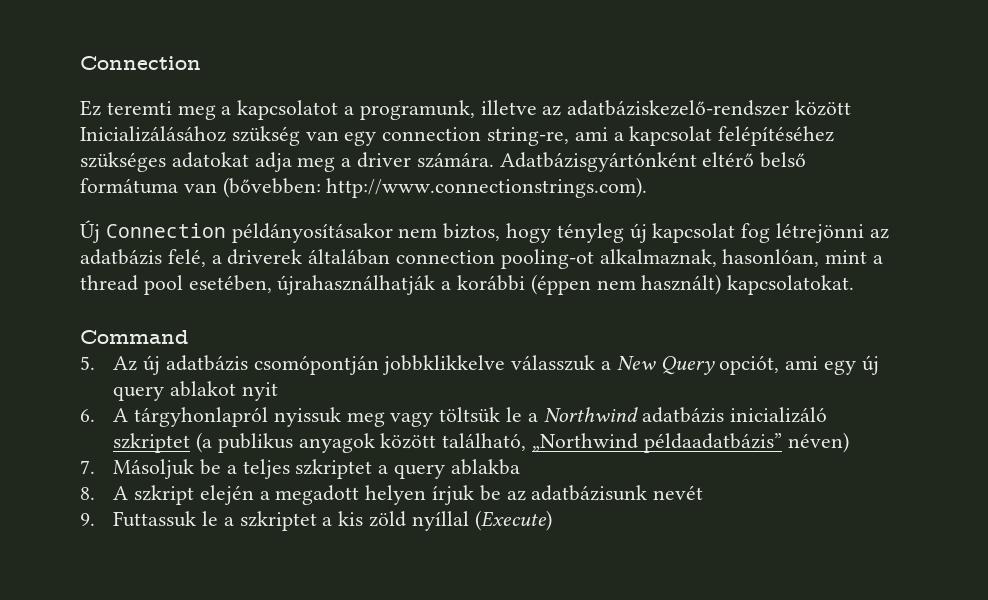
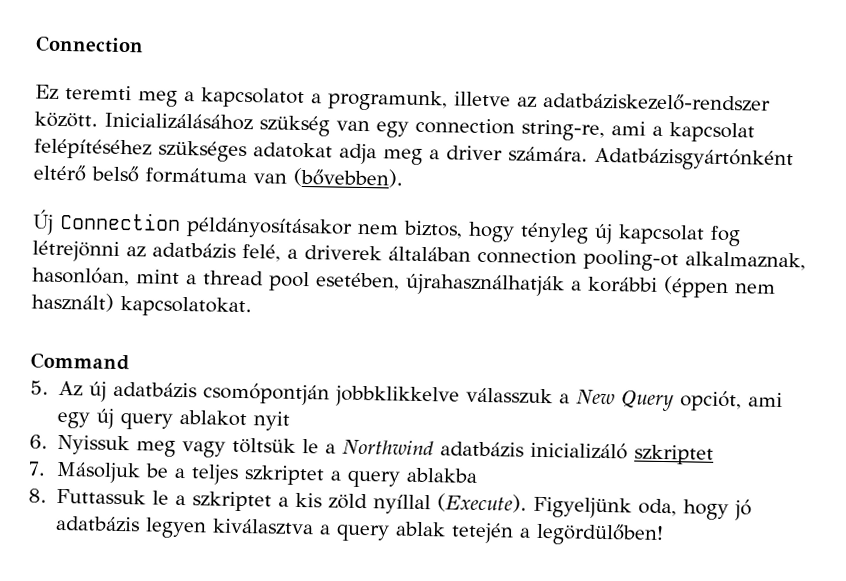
[795,100,852,116] között -> [34,111,98,128] között.
[222,177,648,198] (bővebben: http://www.connectionstrings.com). -> [293,167,404,188] (bővebben).
[113,407,341,427] A tárgyhonlapról nyissuk -> [57,434,131,456] Nyissuk
[195,432,849,453] (a publikus anyagok között található, „Northwind példaadatbázis” néven) -> (715, 454) none
[113,485,704,505] [80,513,95,526] A szkript elején a megadott helyen írjuk be az adatbázisunk nevét // 9. -> (47, 495) none
[474,510,552,531] (Execute) -> [437,493,753,521] [55,515,665,547] (Execute). Figyeljünk oda, hogy jó adatbázis legyen kiválasztva a query ablak tetején a legördülőben!

